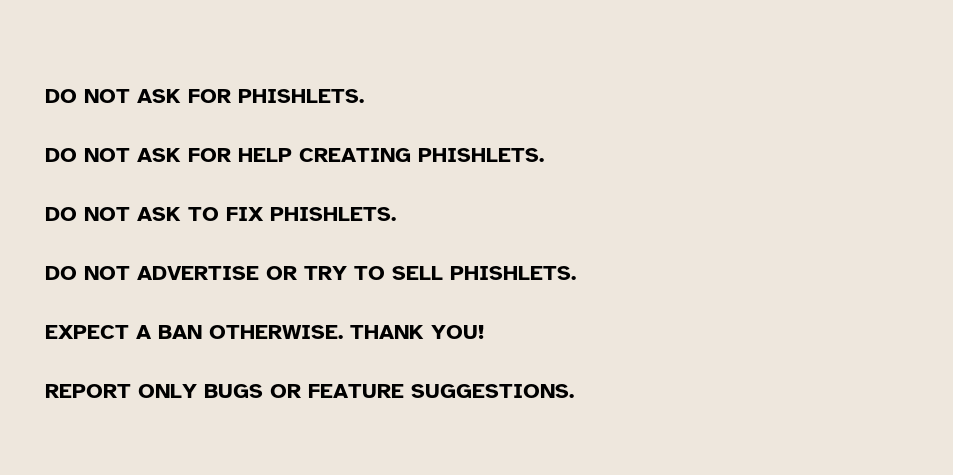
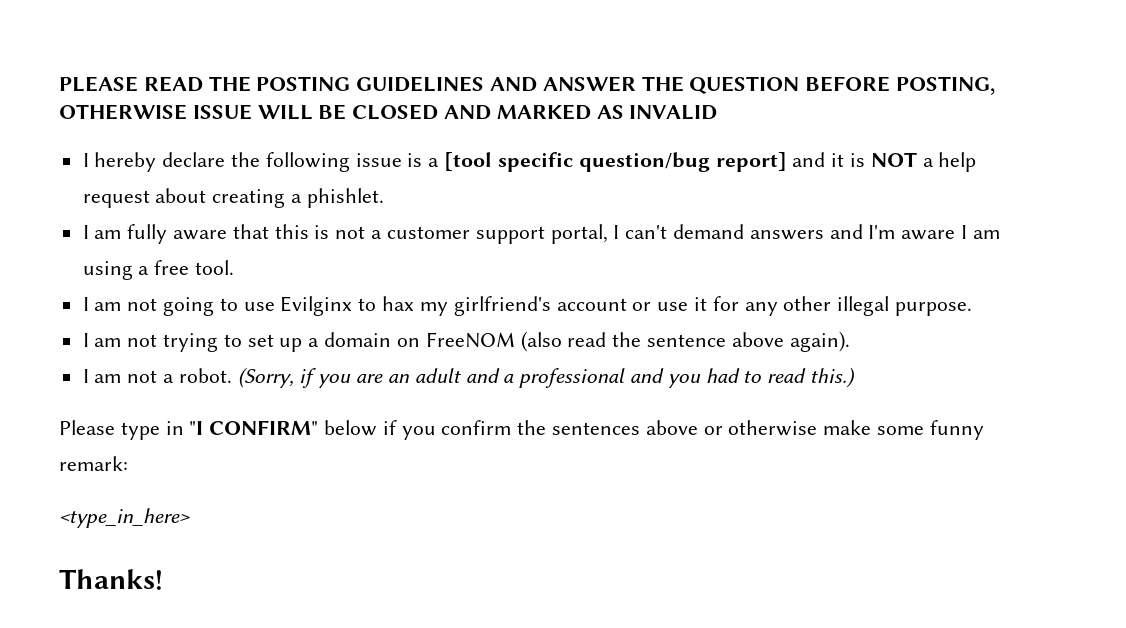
[45,89,364,103] [45,148,544,162] [45,207,396,221] [45,266,576,280] [45,325,484,339] [45,384,574,398] DO NOT ASK FOR PHISHLETS. // DO NOT ASK FOR HELP CREATING PHISHLETS. // DO NOT ASK TO FIX PHISHLETS. // DO NOT ADVERTISE OR TRY TO SELL PHISHLETS. // EXPECT A BAN OTHERWISE. THANK YOU! // REPORT ONLY BUGS OR FEATURE SUGGESTIONS. -> [59,76,996,95] [59,104,718,120] [82,152,977,172] [82,188,384,208] [82,224,1000,244] [82,260,235,280] [82,296,972,316] [82,331,850,352] [82,367,855,388] [59,420,984,440] [59,456,128,471] [59,508,190,528] [59,569,163,590] PLEASE READ THE POSTING GUIDELINES AND ANSWER THE QUESTION BEFORE POSTING, OTHERWISE ISSUE WILL BE CLOSED AND MARKED AS INVALID // I hereby declare the following issue is a [tool specific question/bug report] and it is NOT a help request about creating a phishlet. // I am fully aware that this is not a customer support portal, I can't demand answers and I'm aware I am using a free tool. // I am not going to use Evilginx to hax my girlfriend's account or use it for any other illegal purpose. // I am not trying to set up a domain on FreeNOM (also read the sentence above again). // I am not a robot. (Sorry, if you are an adult and a professional and you had to read this.) // Please type in "I CONFIRM" below if you confirm the sentences above or otherwise make some funny remark: // <type_in_here> // Thanks!

